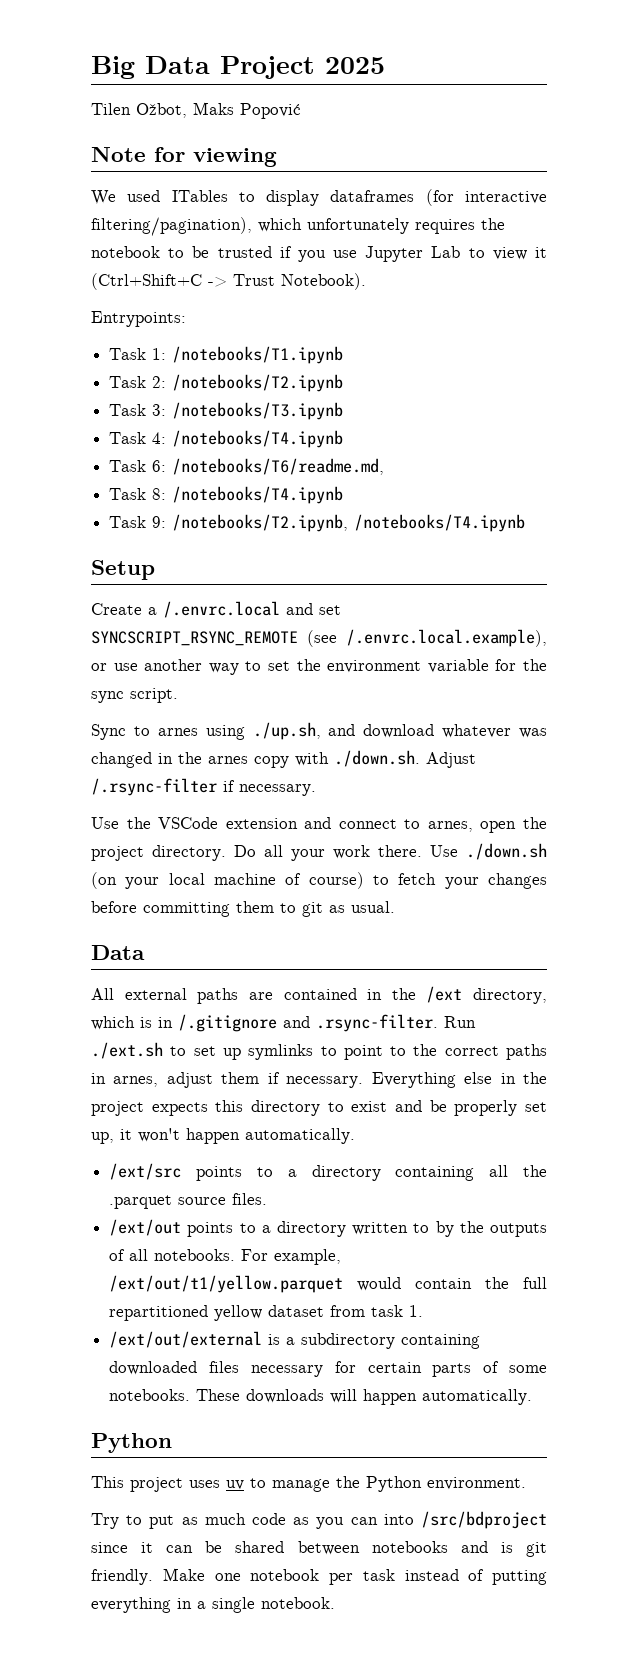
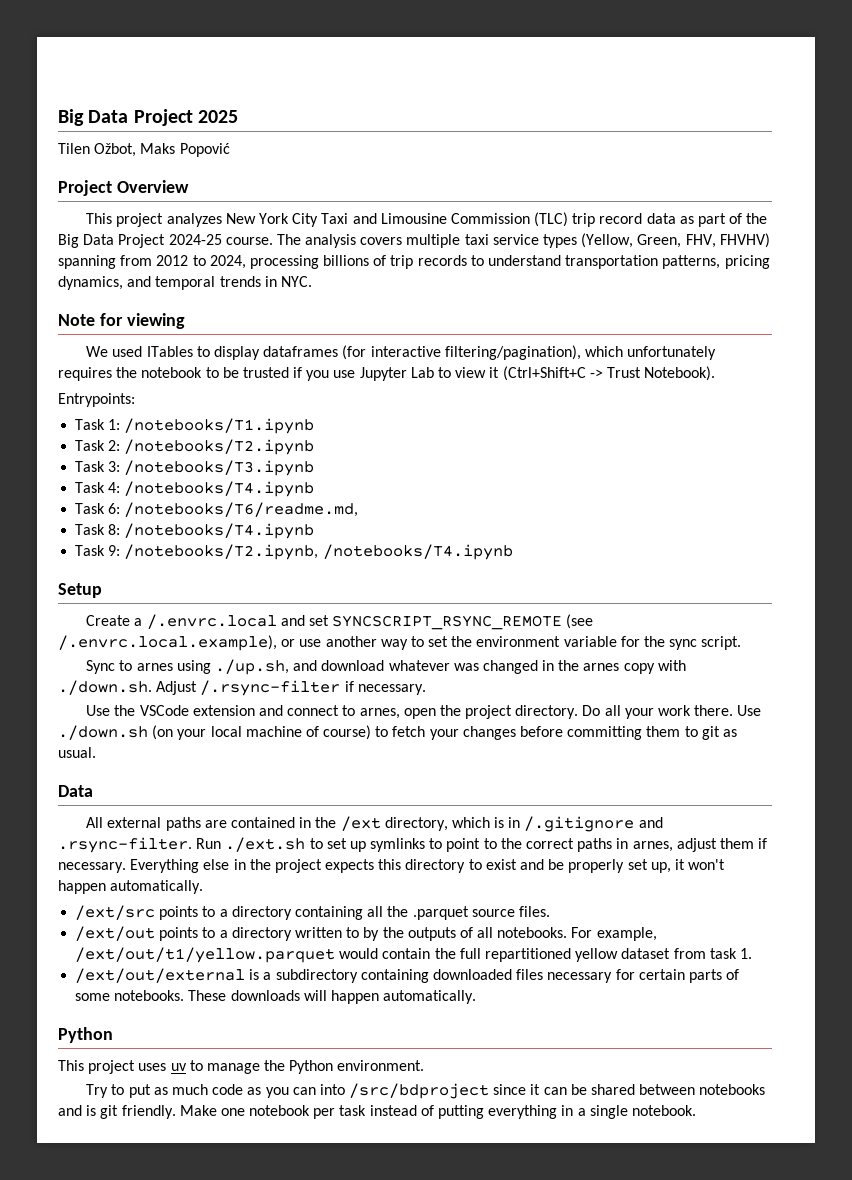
(301, 111) none -> [58,180,189,196] [86,212,768,227] [58,233,770,248] [58,255,770,269] [58,276,312,290] // Project Overview // This project analyzes New York City Taxi and Limousine Commission (TLC) trip record data as part of the Big Data Project 2024-25 course. The analysis covers multiple taxi service types (Yellow, Green, FHV, FHVHV) spanning from 2012 to 2024, processing billions of trip records to understand transportation patterns, pricing dynamics, and temporal trends in NYC.

